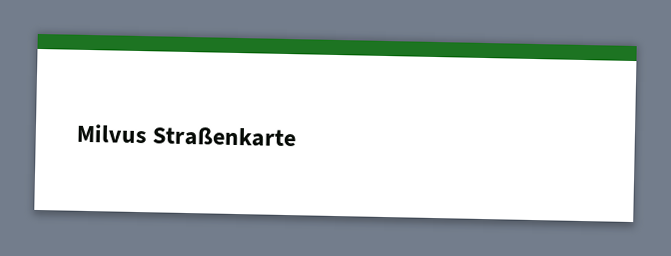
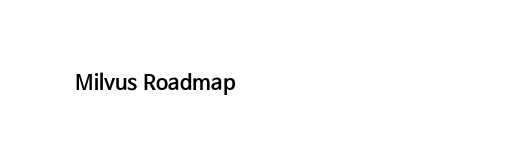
[152,126,297,148] Straßenkarte -> [142,73,236,95] Roadmap

